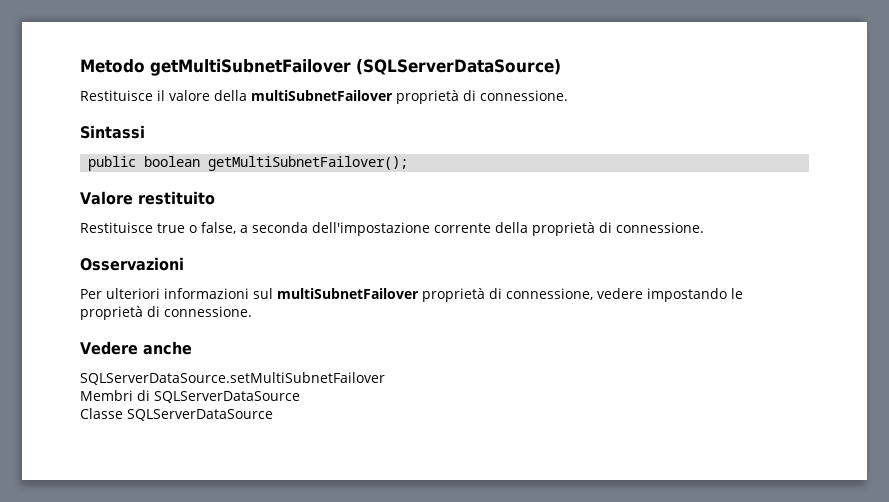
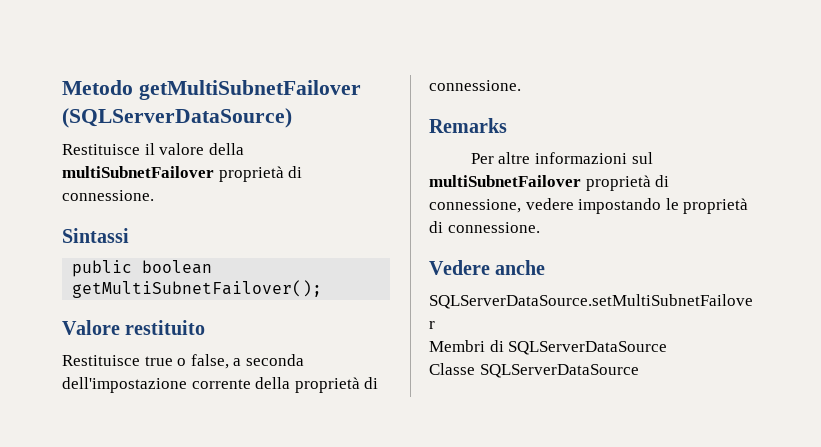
[80,257,184,271] Osservazioni -> [429,118,507,133] Remarks
[106,288,160,299] ulteriori -> [498,152,531,164] altre

